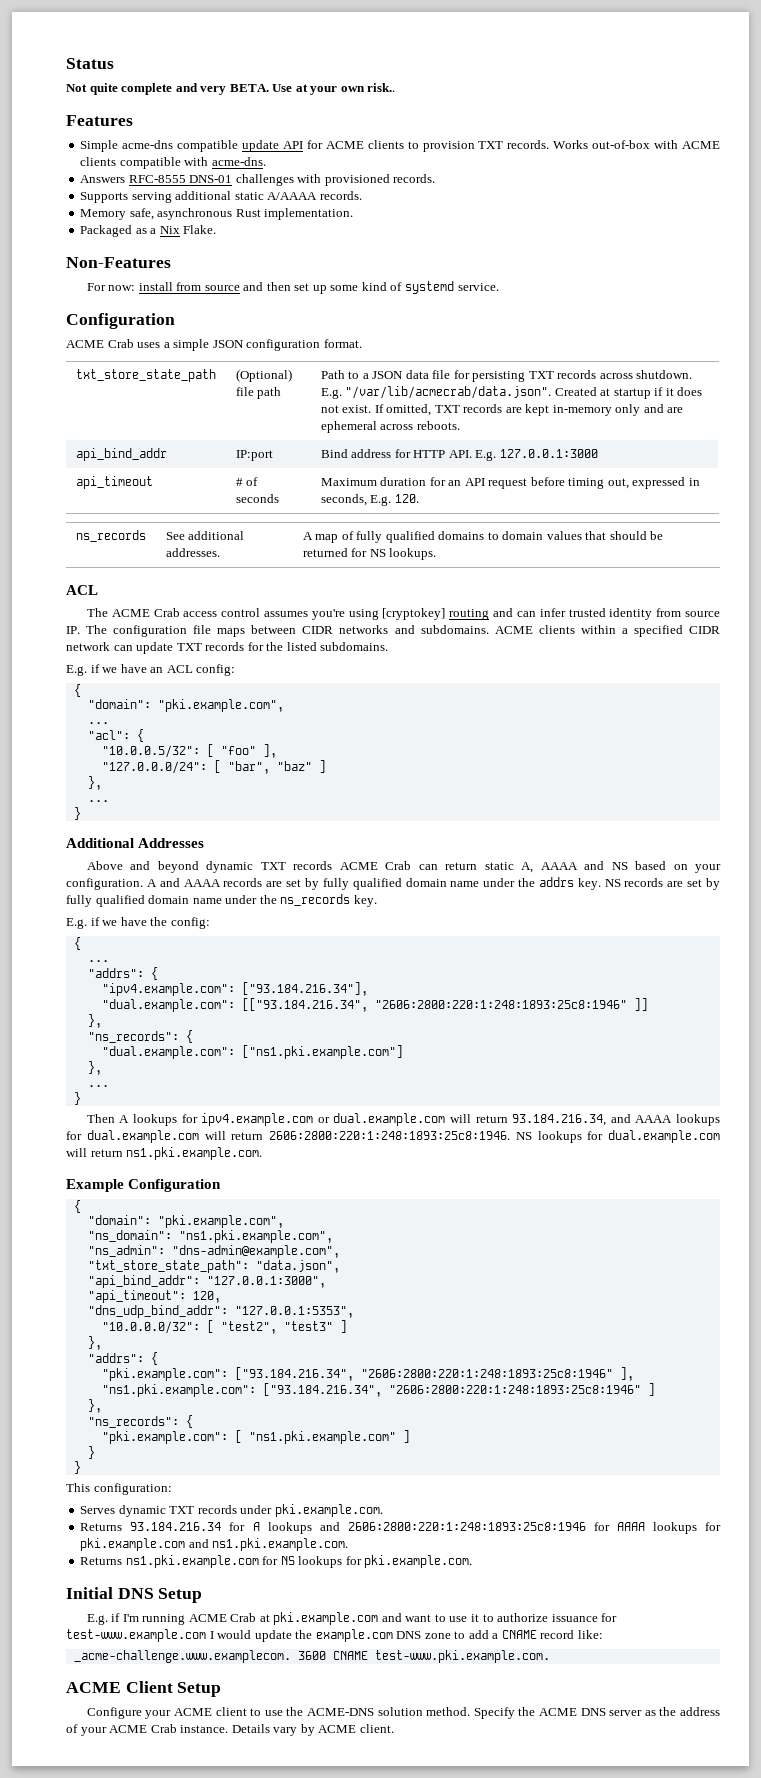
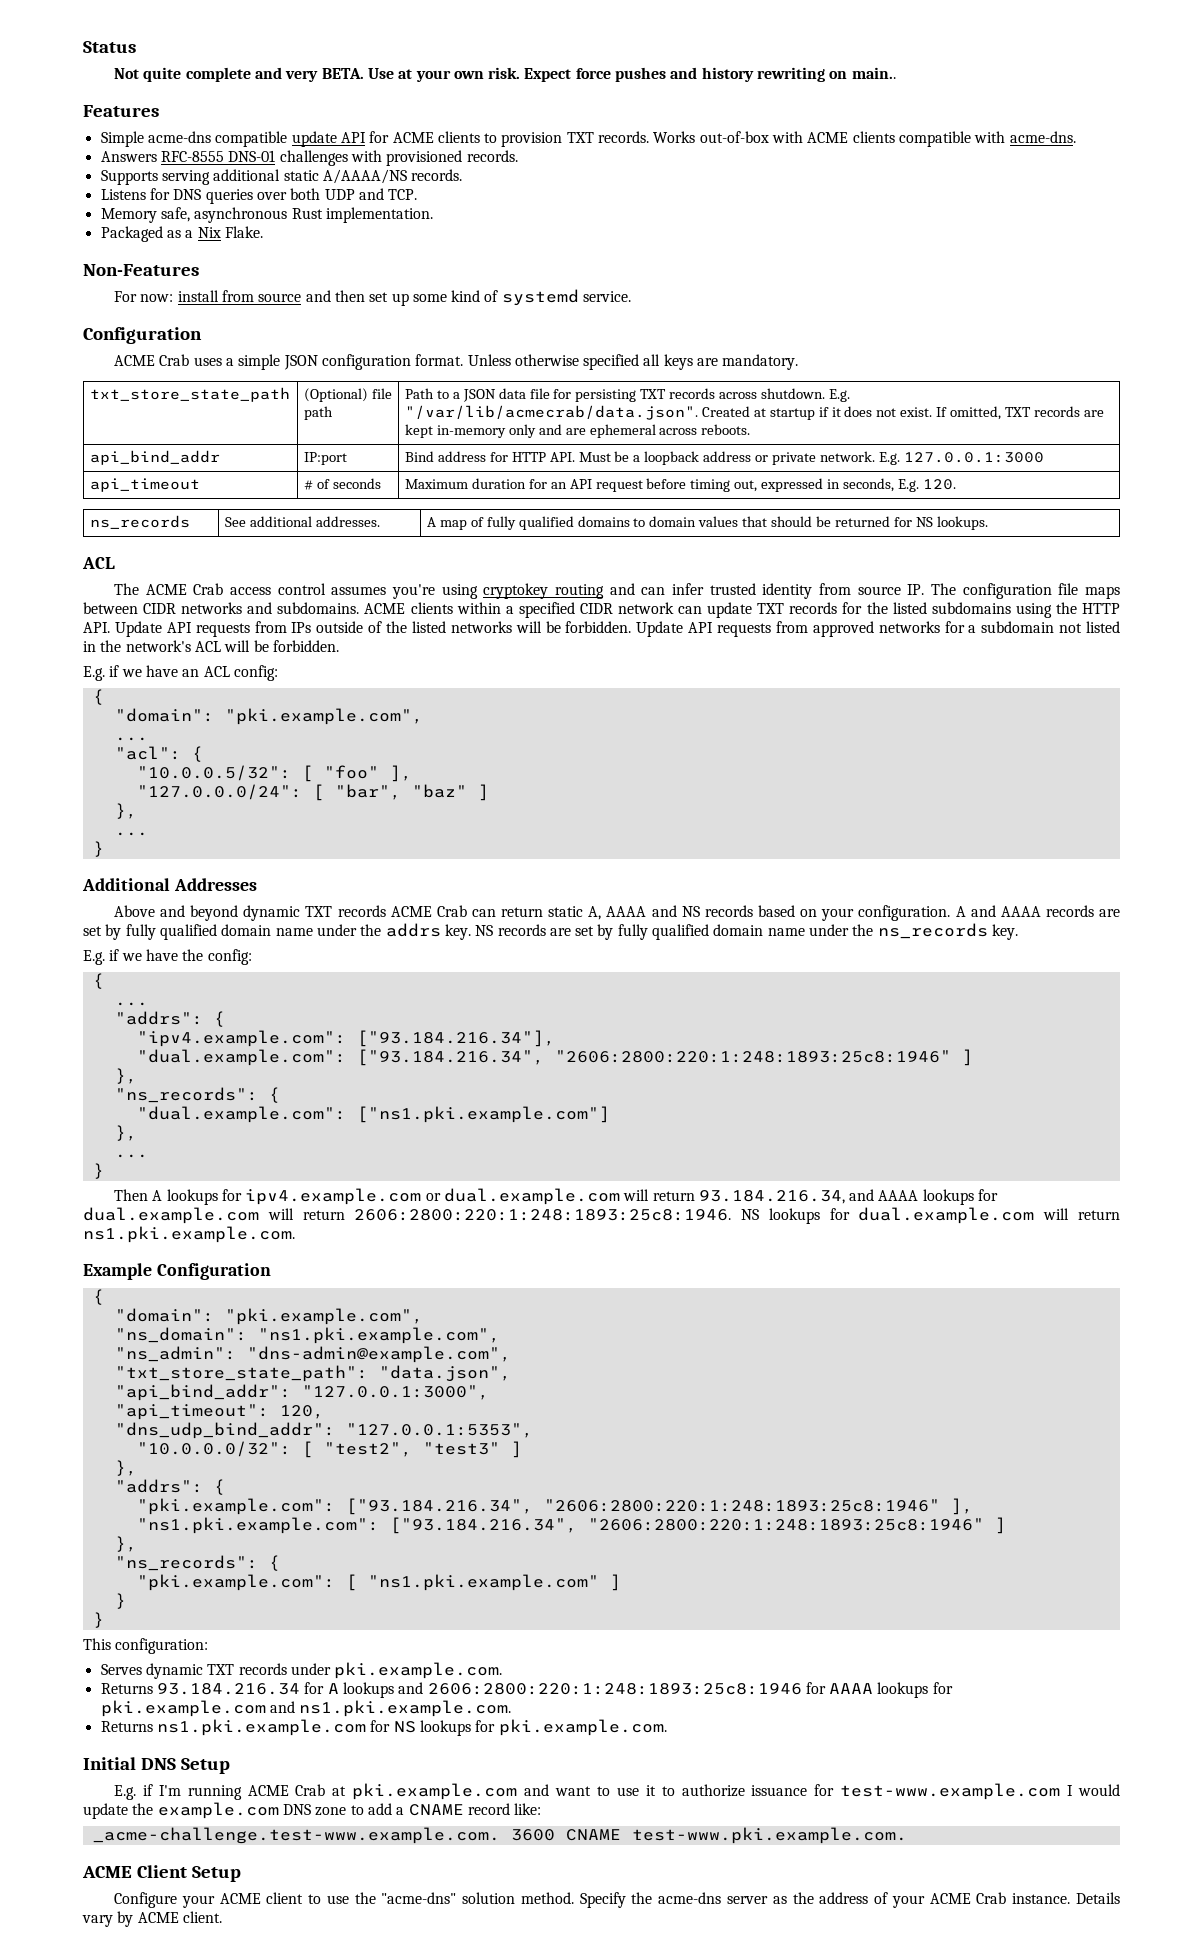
[367,83,396,92] risk.. -> [488,67,896,82] risk. Expect force pushes and history rewriting on main..
[267,191,362,200] A/AAAA records. -> [322,169,463,184] [100,188,418,204] A/AAAA/NS records. // Listens for DNS queries over both UDP and TCP.
(362, 343) none -> [467,354,799,370] Unless otherwise specified all keys are mandatory.
(472, 454) none -> [578,451,875,465] Must be a loopback address or private network.
[382,608,446,620] [cryptokey] -> [483,583,549,599] cryptokey
[320,642,389,651] subdomains. -> [931,602,1121,618] [83,621,1120,637] [83,640,339,652] subdomains using the HTTP API. Update API requests from IPs outside of the listed networks will be forbidden. Update API requests from approved networks for a subdomain not listed in the network's ACL will be forbidden.
(628, 866) none -> [704,905,753,917] records
[241,998,648,1012] [["93.184.216.34", "2606:2800:220:1:248:1893:25c8:1946" ]] -> [356,1049,973,1066] ["93.184.216.34", "2606:2800:220:1:248:1893:25c8:1946" ]
[73,1650,291,1663] _acme-challenge.www.examplecom. -> [92,1827,500,1844] _acme-challenge.test-www.example.com.
[307,1708,375,1716] ACME-DNS -> [381,1892,457,1904] "acme-dns"
[539,1708,606,1716] ACME DNS -> [658,1892,722,1904] acme-dns

